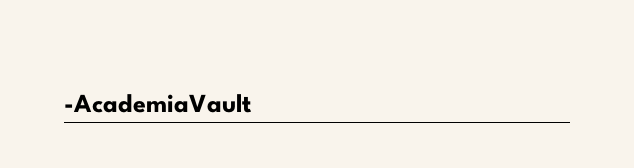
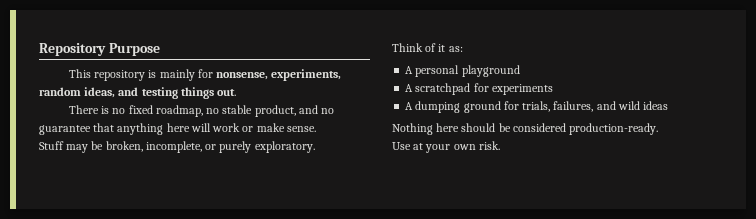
[64,94,252,113] -AcademiaVault -> [39,43,160,56] [69,69,342,81] [39,87,237,99] [69,105,335,117] [39,123,316,135] [39,141,315,153] [392,43,463,52] [405,65,520,77] [405,83,553,95] [405,101,669,113] [392,123,659,135] [392,141,500,153] Repository Purpose // This repository is mainly for nonsense, experiments, random ideas, and testing things out. // There is no fixed roadmap, no stable product, and no guarantee that anything here will work or make sense. // Stuff may be broken, incomplete, or purely exploratory. // Think of it as: // A personal playground // A scratchpad for experiments // A dumping ground for trials, failures, and wild ideas // Nothing here should be considered production-ready. // Use at your own risk.

